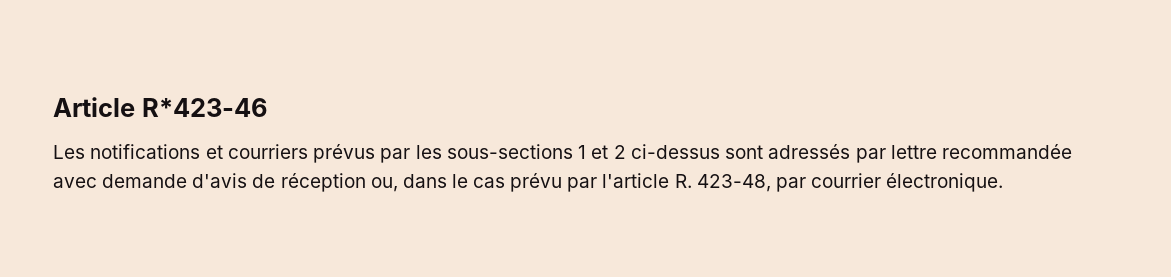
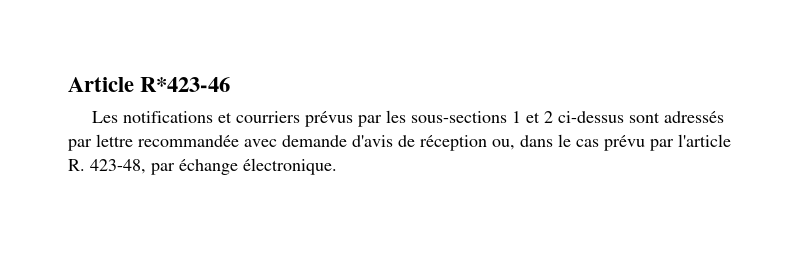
[810,173,881,188] courrier -> [179,159,238,175] échange

